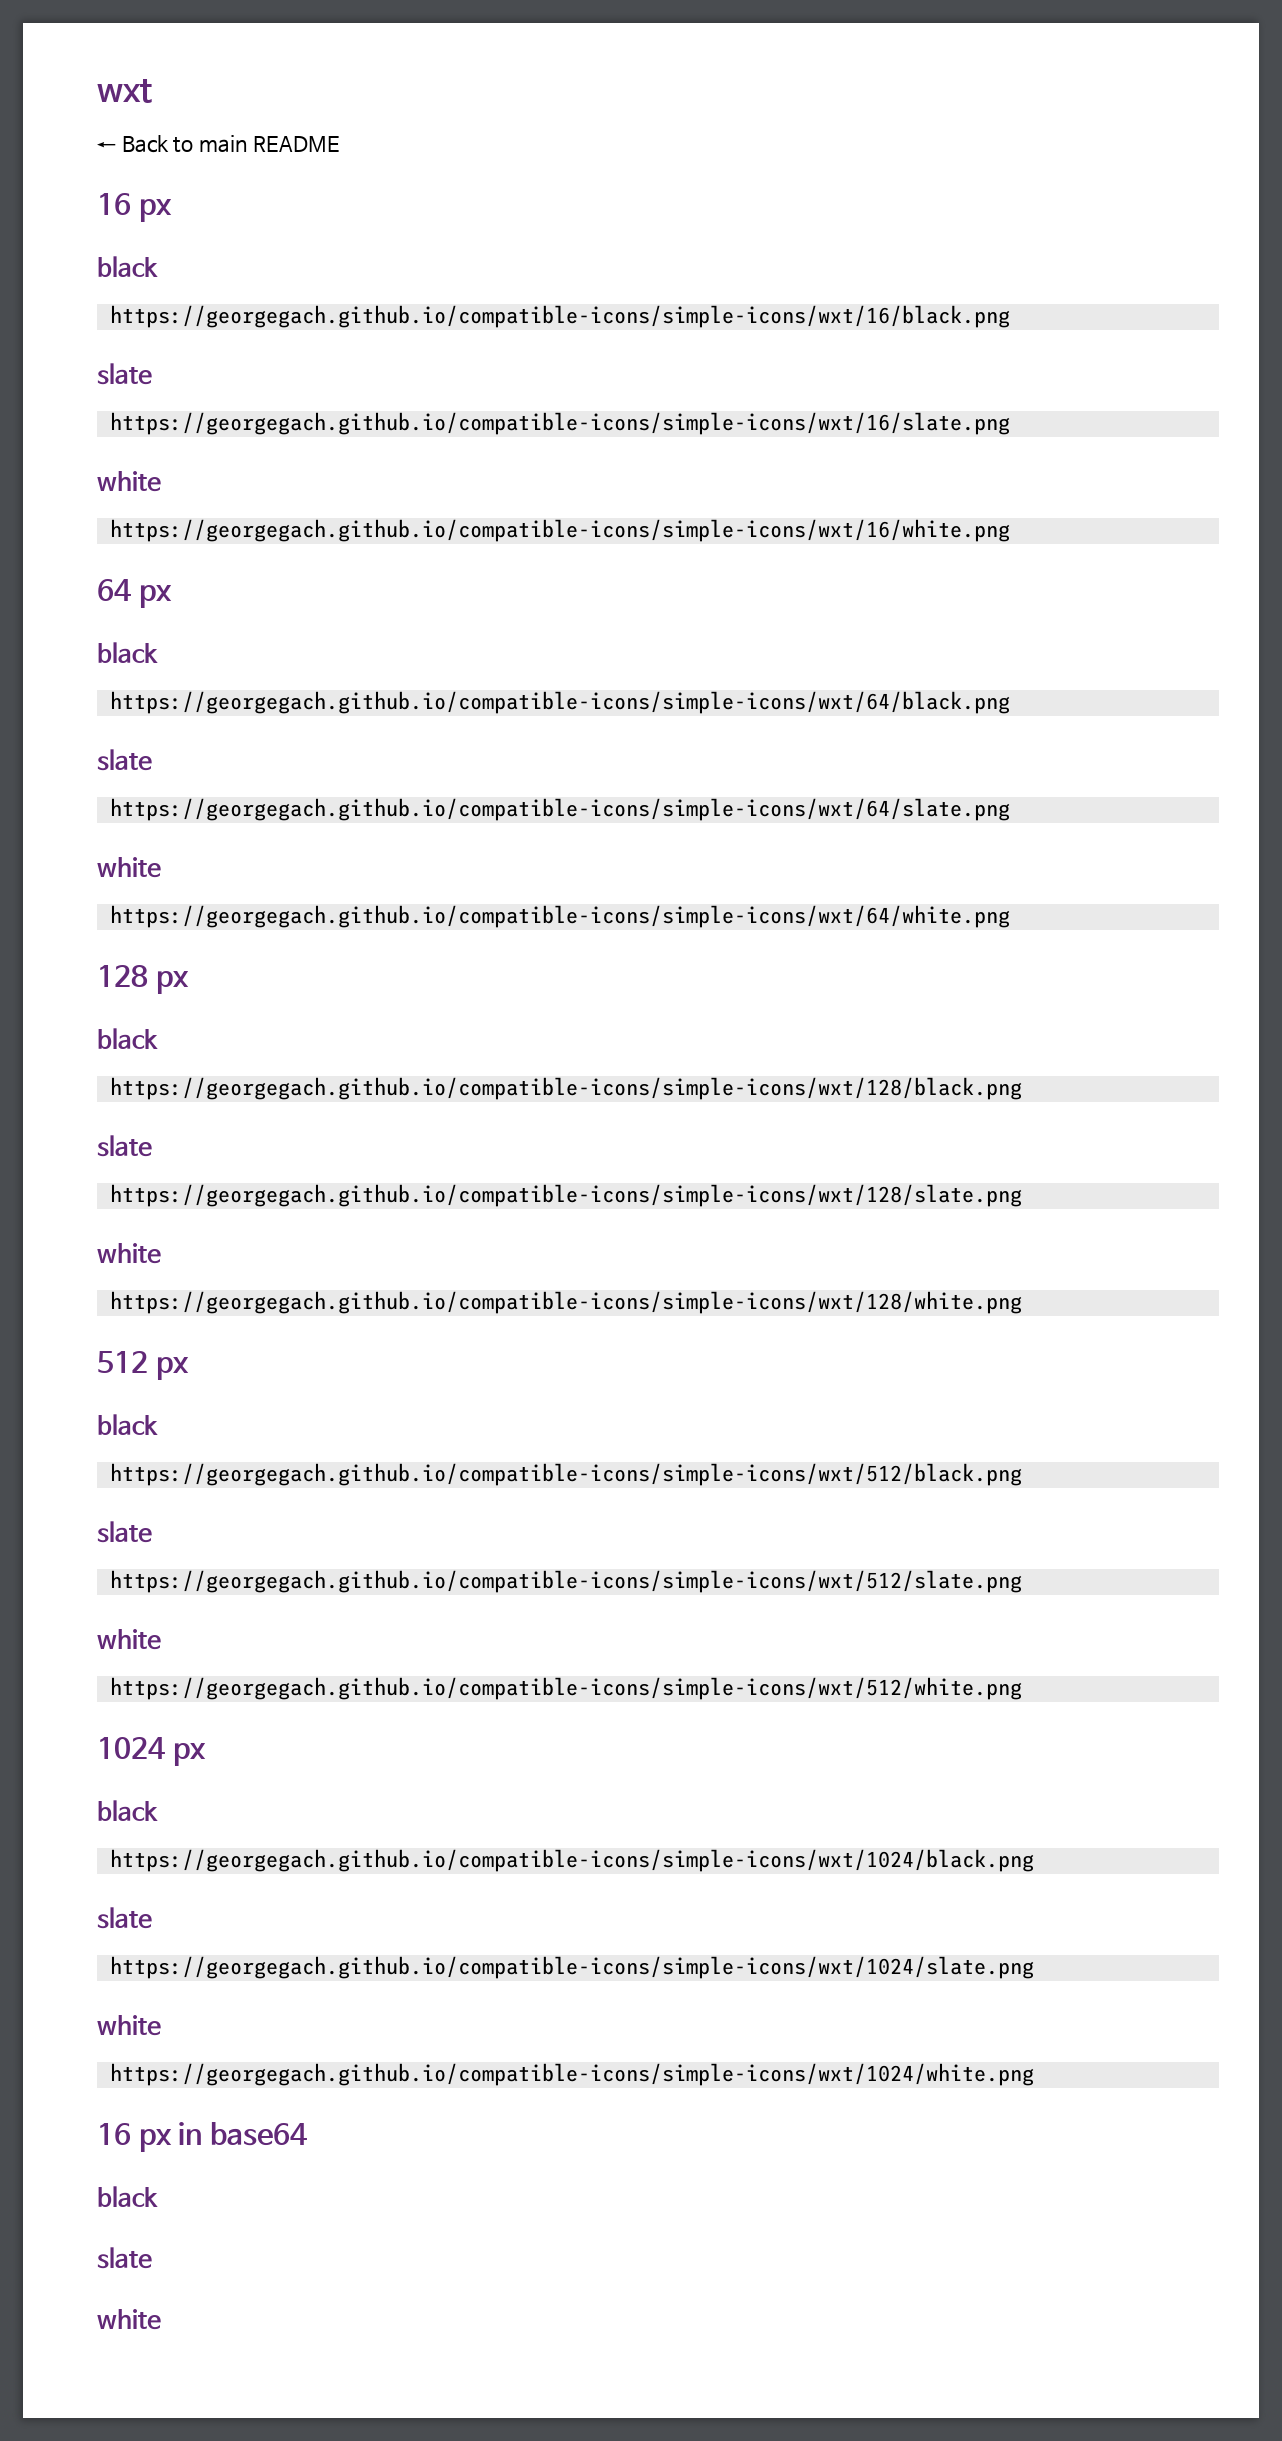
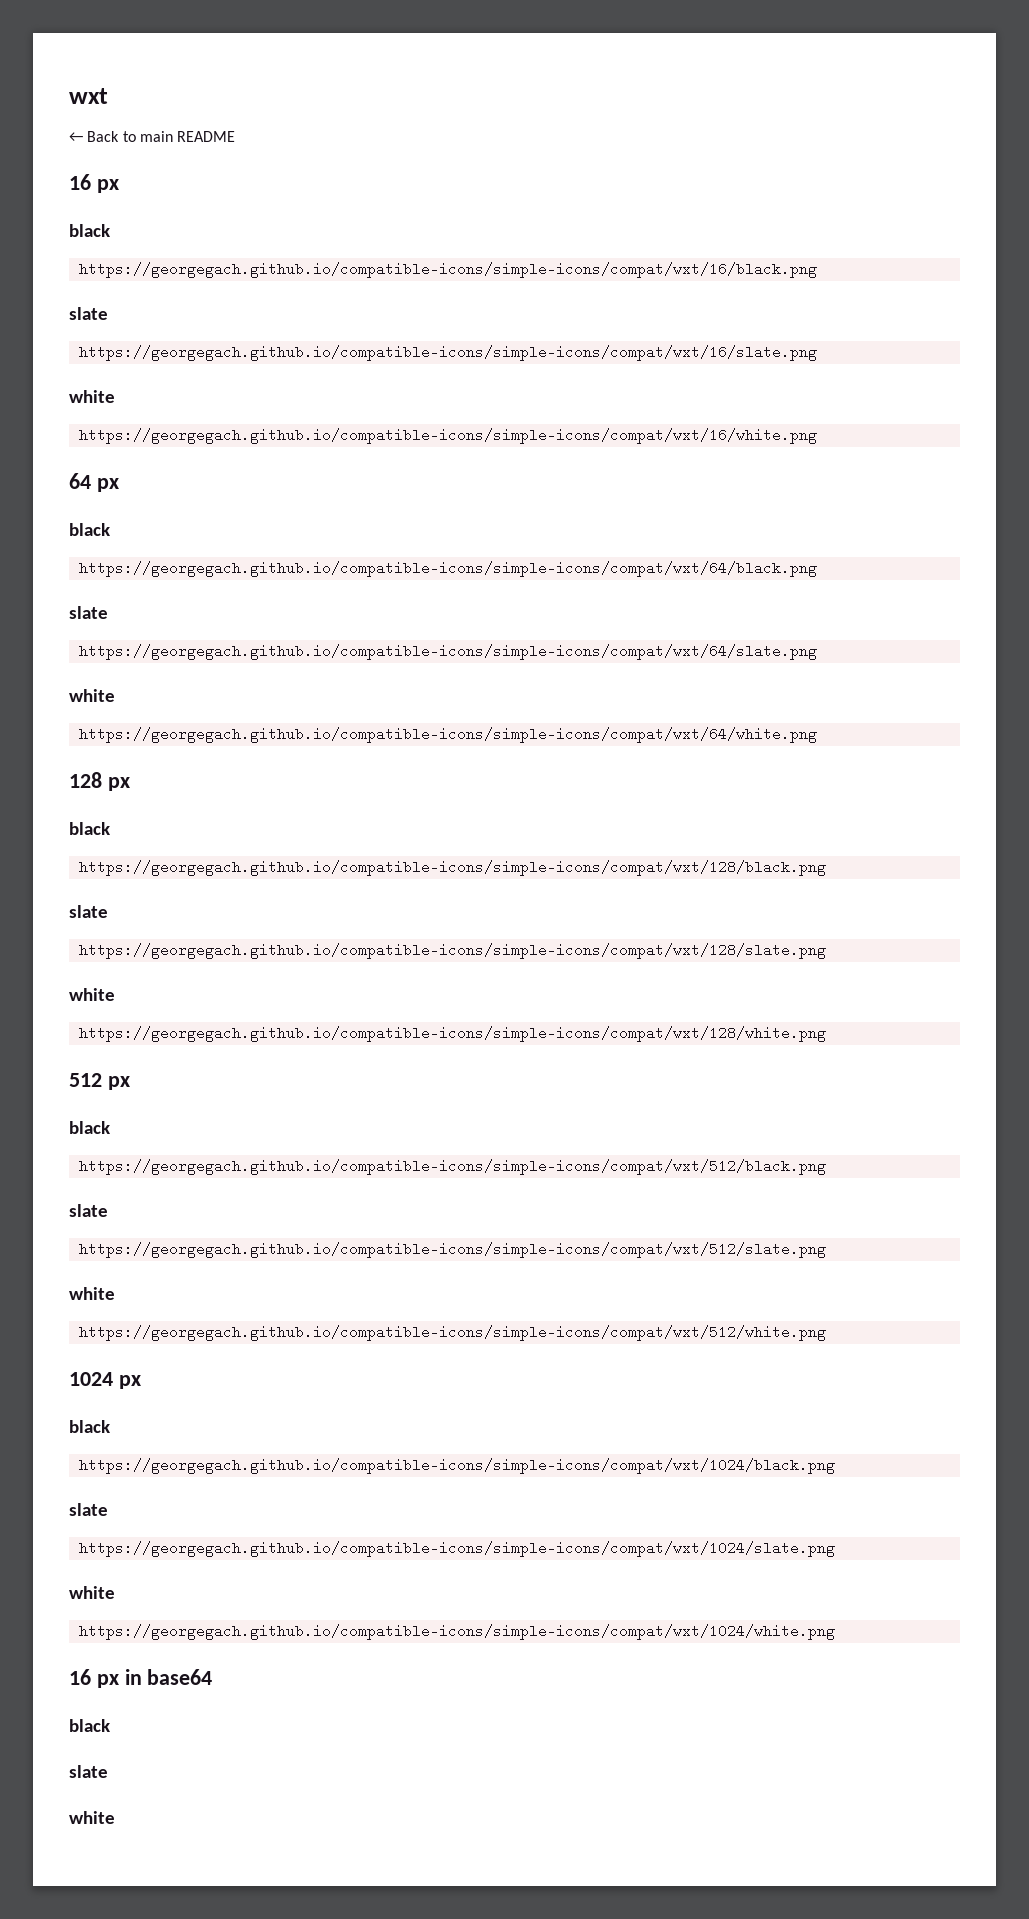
[109,305,1010,328] [97,363,152,385] [109,412,1010,435] [97,471,161,492] [109,519,1010,542] https://georgegach.github.io/compatible-icons/simple-icons/wxt/16/black.png // slate // https://georgegach.github.io/compatible-icons/simple-icons/wxt/16/slate.png // white // https://georgegach.github.io/compatible-icons/simple-icons/wxt/16/white.png -> [78,262,817,278] [69,307,108,320] [78,345,817,361] [69,390,115,403] [78,428,817,444] https://georgegach.github.io/compatible-icons/simple-icons/compat/wxt/16/black.png // slate // https://georgegach.github.io/compatible-icons/simple-icons/compat/wxt/16/slate.png // white // https://georgegach.github.io/compatible-icons/simple-icons/compat/wxt/16/white.png
[109,691,1010,714] [97,749,152,771] [109,798,1010,821] [97,857,161,878] [109,905,1010,928] https://georgegach.github.io/compatible-icons/simple-icons/wxt/64/black.png // slate // https://georgegach.github.io/compatible-icons/simple-icons/wxt/64/slate.png // white // https://georgegach.github.io/compatible-icons/simple-icons/wxt/64/white.png -> [78,561,817,577] [69,606,108,619] [78,644,817,660] [69,689,115,702] [78,727,817,743] https://georgegach.github.io/compatible-icons/simple-icons/compat/wxt/64/black.png // slate // https://georgegach.github.io/compatible-icons/simple-icons/compat/wxt/64/slate.png // white // https://georgegach.github.io/compatible-icons/simple-icons/compat/wxt/64/white.png
[109,1077,1022,1100] [97,1135,152,1157] [109,1184,1022,1207] [97,1243,161,1264] [109,1291,1022,1314] https://georgegach.github.io/compatible-icons/simple-icons/wxt/128/black.png // slate // https://georgegach.github.io/compatible-icons/simple-icons/wxt/128/slate.png // white // https://georgegach.github.io/compatible-icons/simple-icons/wxt/128/white.png -> [78,860,826,876] [69,905,108,918] [78,943,826,959] [69,988,115,1001] [78,1026,826,1042] https://georgegach.github.io/compatible-icons/simple-icons/compat/wxt/128/black.png // slate // https://georgegach.github.io/compatible-icons/simple-icons/compat/wxt/128/slate.png // white // https://georgegach.github.io/compatible-icons/simple-icons/compat/wxt/128/white.png
[109,1463,1022,1486] [97,1521,152,1543] [109,1570,1022,1593] [97,1629,161,1650] [109,1677,1022,1700] https://georgegach.github.io/compatible-icons/simple-icons/wxt/512/black.png // slate // https://georgegach.github.io/compatible-icons/simple-icons/wxt/512/slate.png // white // https://georgegach.github.io/compatible-icons/simple-icons/wxt/512/white.png -> [78,1159,826,1175] [69,1204,108,1217] [78,1242,826,1258] [69,1287,115,1300] [78,1325,826,1341] https://georgegach.github.io/compatible-icons/simple-icons/compat/wxt/512/black.png // slate // https://georgegach.github.io/compatible-icons/simple-icons/compat/wxt/512/slate.png // white // https://georgegach.github.io/compatible-icons/simple-icons/compat/wxt/512/white.png
[109,1849,1034,1872] [97,1907,152,1929] [109,1956,1034,1979] [97,2015,161,2036] [109,2063,1034,2086] https://georgegach.github.io/compatible-icons/simple-icons/wxt/1024/black.png // slate // https://georgegach.github.io/compatible-icons/simple-icons/wxt/1024/slate.png // white // https://georgegach.github.io/compatible-icons/simple-icons/wxt/1024/white.png -> [78,1458,835,1474] [69,1503,108,1516] [78,1541,835,1557] [69,1586,115,1599] [78,1624,835,1640] https://georgegach.github.io/compatible-icons/simple-icons/compat/wxt/1024/black.png // slate // https://georgegach.github.io/compatible-icons/simple-icons/compat/wxt/1024/slate.png // white // https://georgegach.github.io/compatible-icons/simple-icons/compat/wxt/1024/white.png

